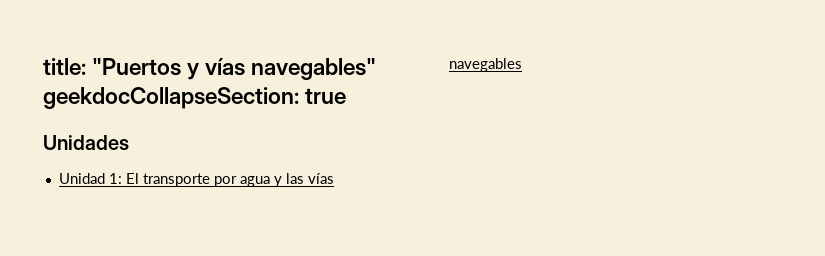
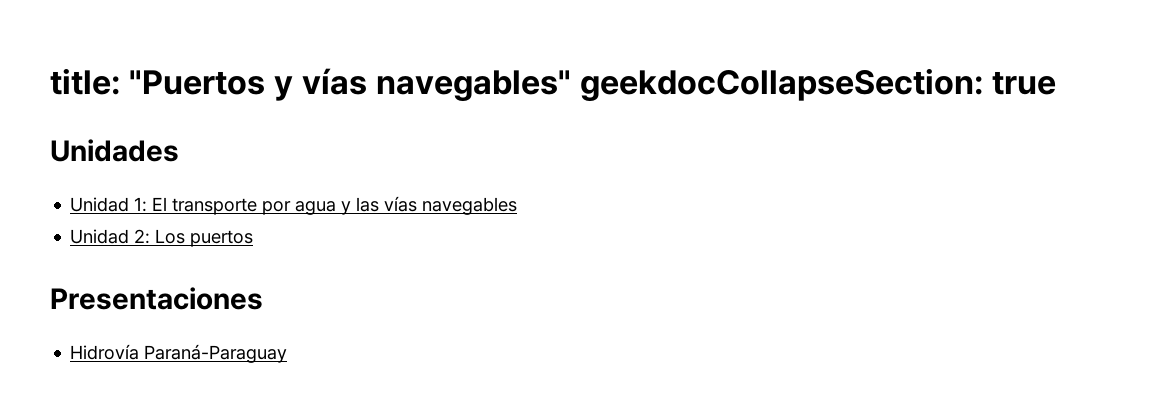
(522, 65) none -> [70,229,254,247] [50,287,263,310] [70,344,288,363] // Unidad 2: Los puertos // Presentaciones // Hidrovía Paraná-Paraguay

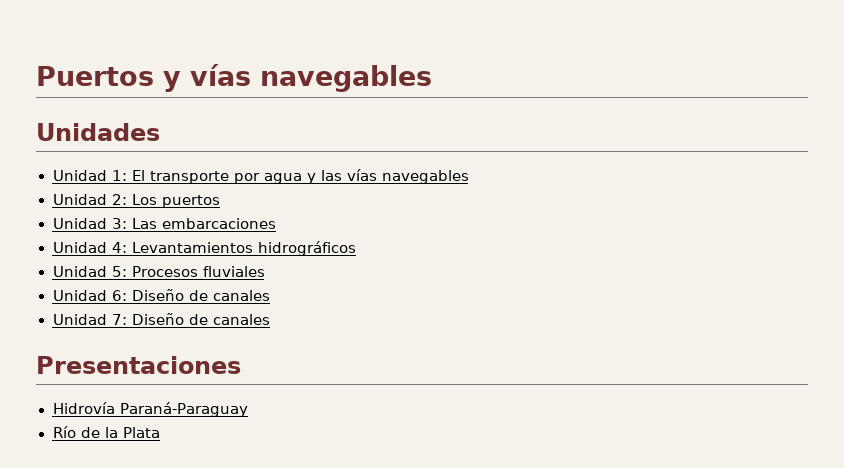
[50,68,1057,102] title: "Puertos y vías navegables" geekdocCollapseSection: true -> [36,64,432,92] Puertos y vías navegables
(254, 238) none -> [52,218,276,229] [52,241,356,256] [52,266,265,277] [52,289,270,301] [52,313,270,325] // Unidad 3: Las embarcaciones // Unidad 4: Levantamientos hidrográficos // Unidad 5: Procesos fluviales // Unidad 6: Diseño de canales // Unidad 7: Diseño de canales
(288, 353) none -> [52,426,160,438] // Río de la Plata

